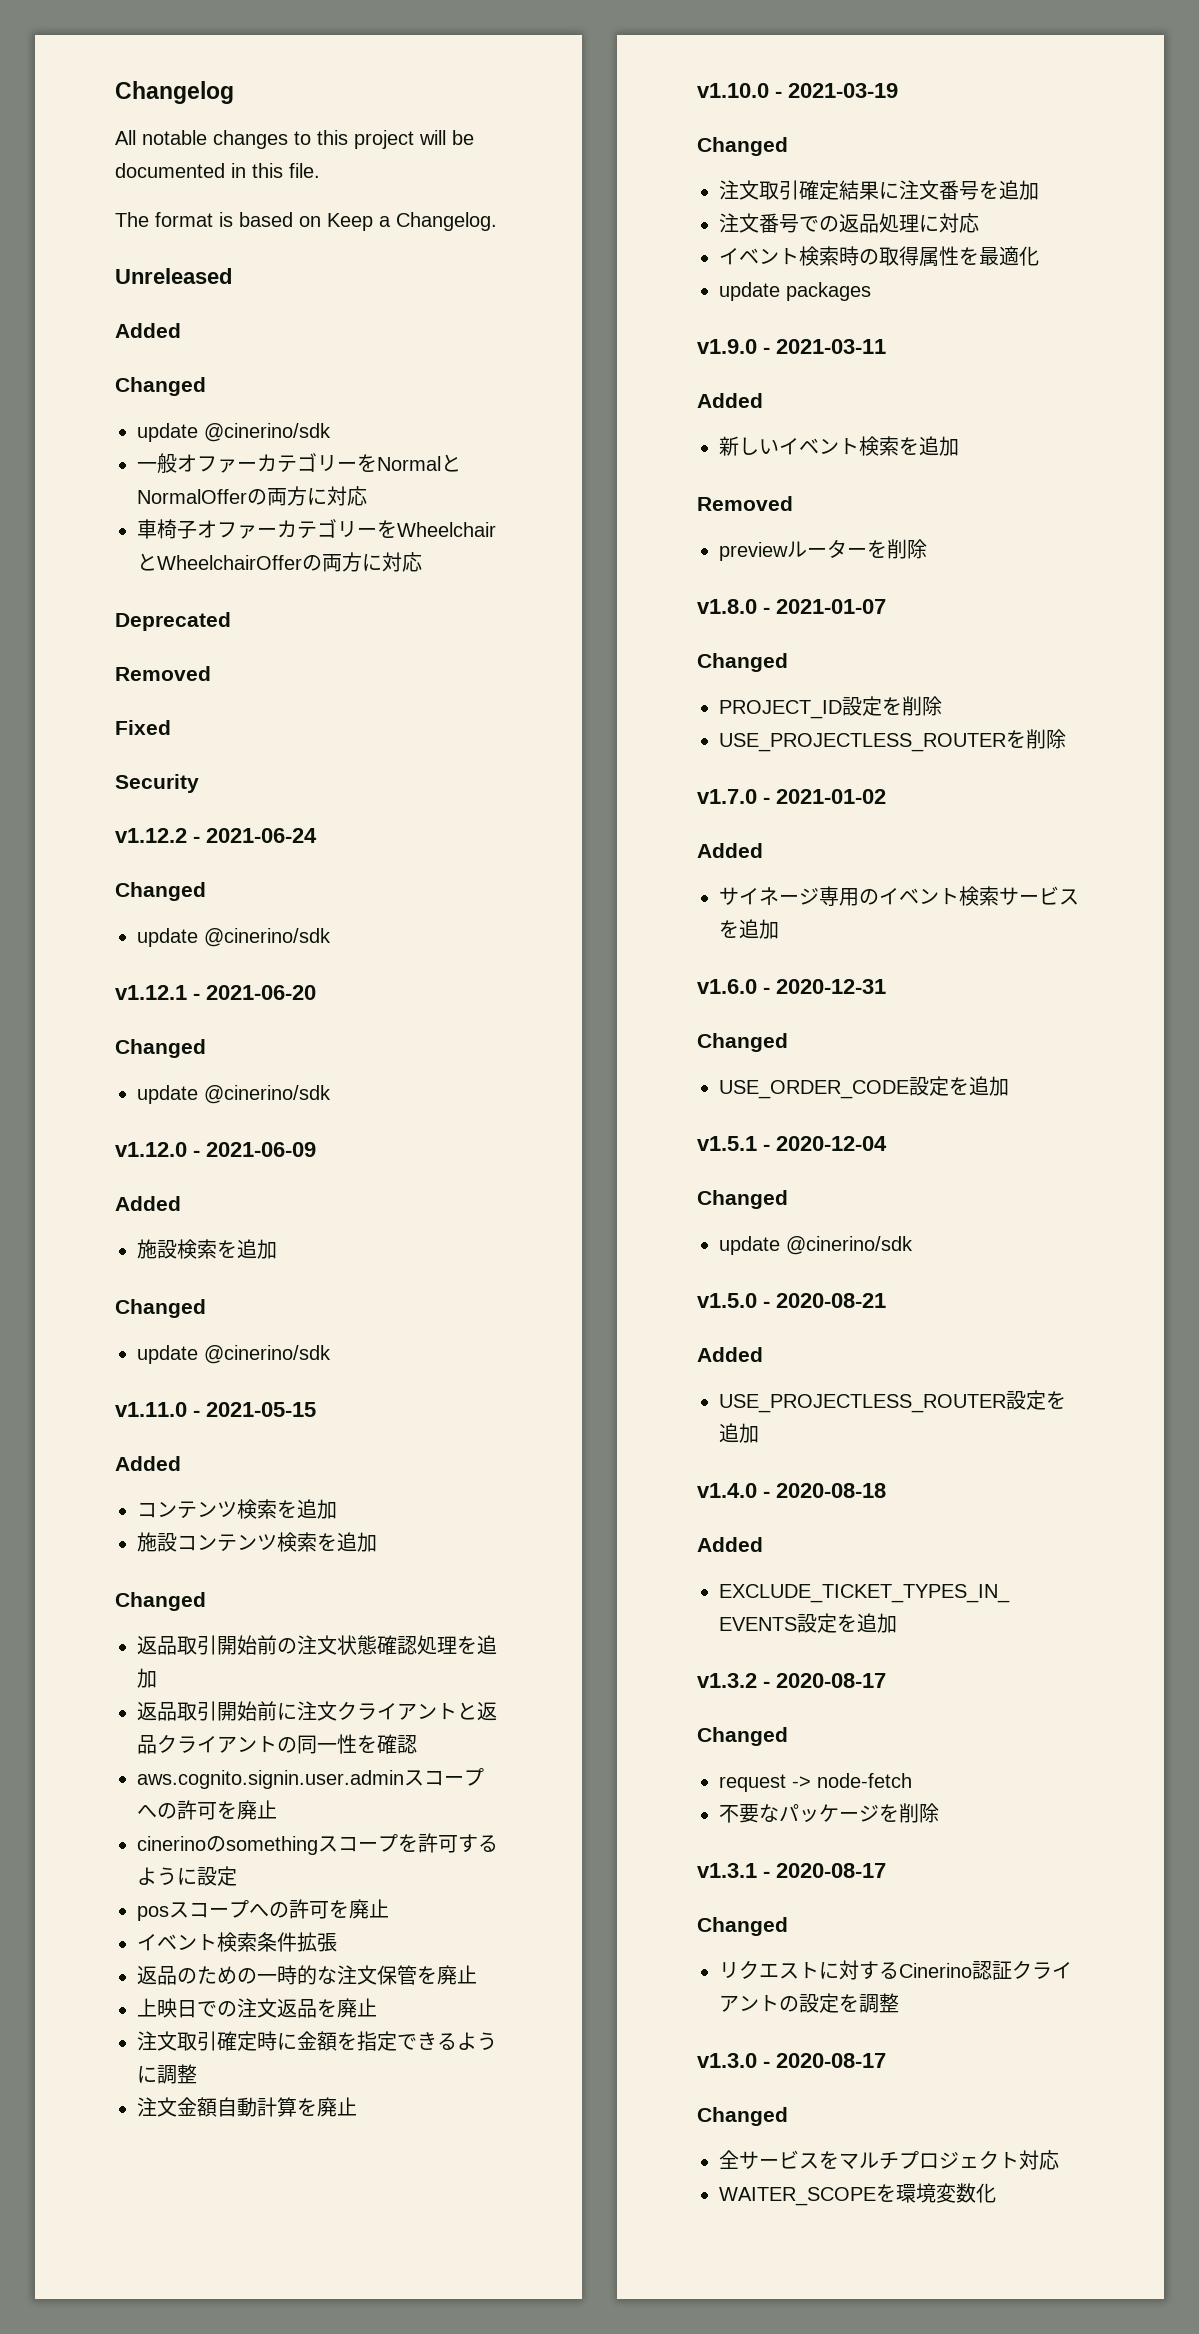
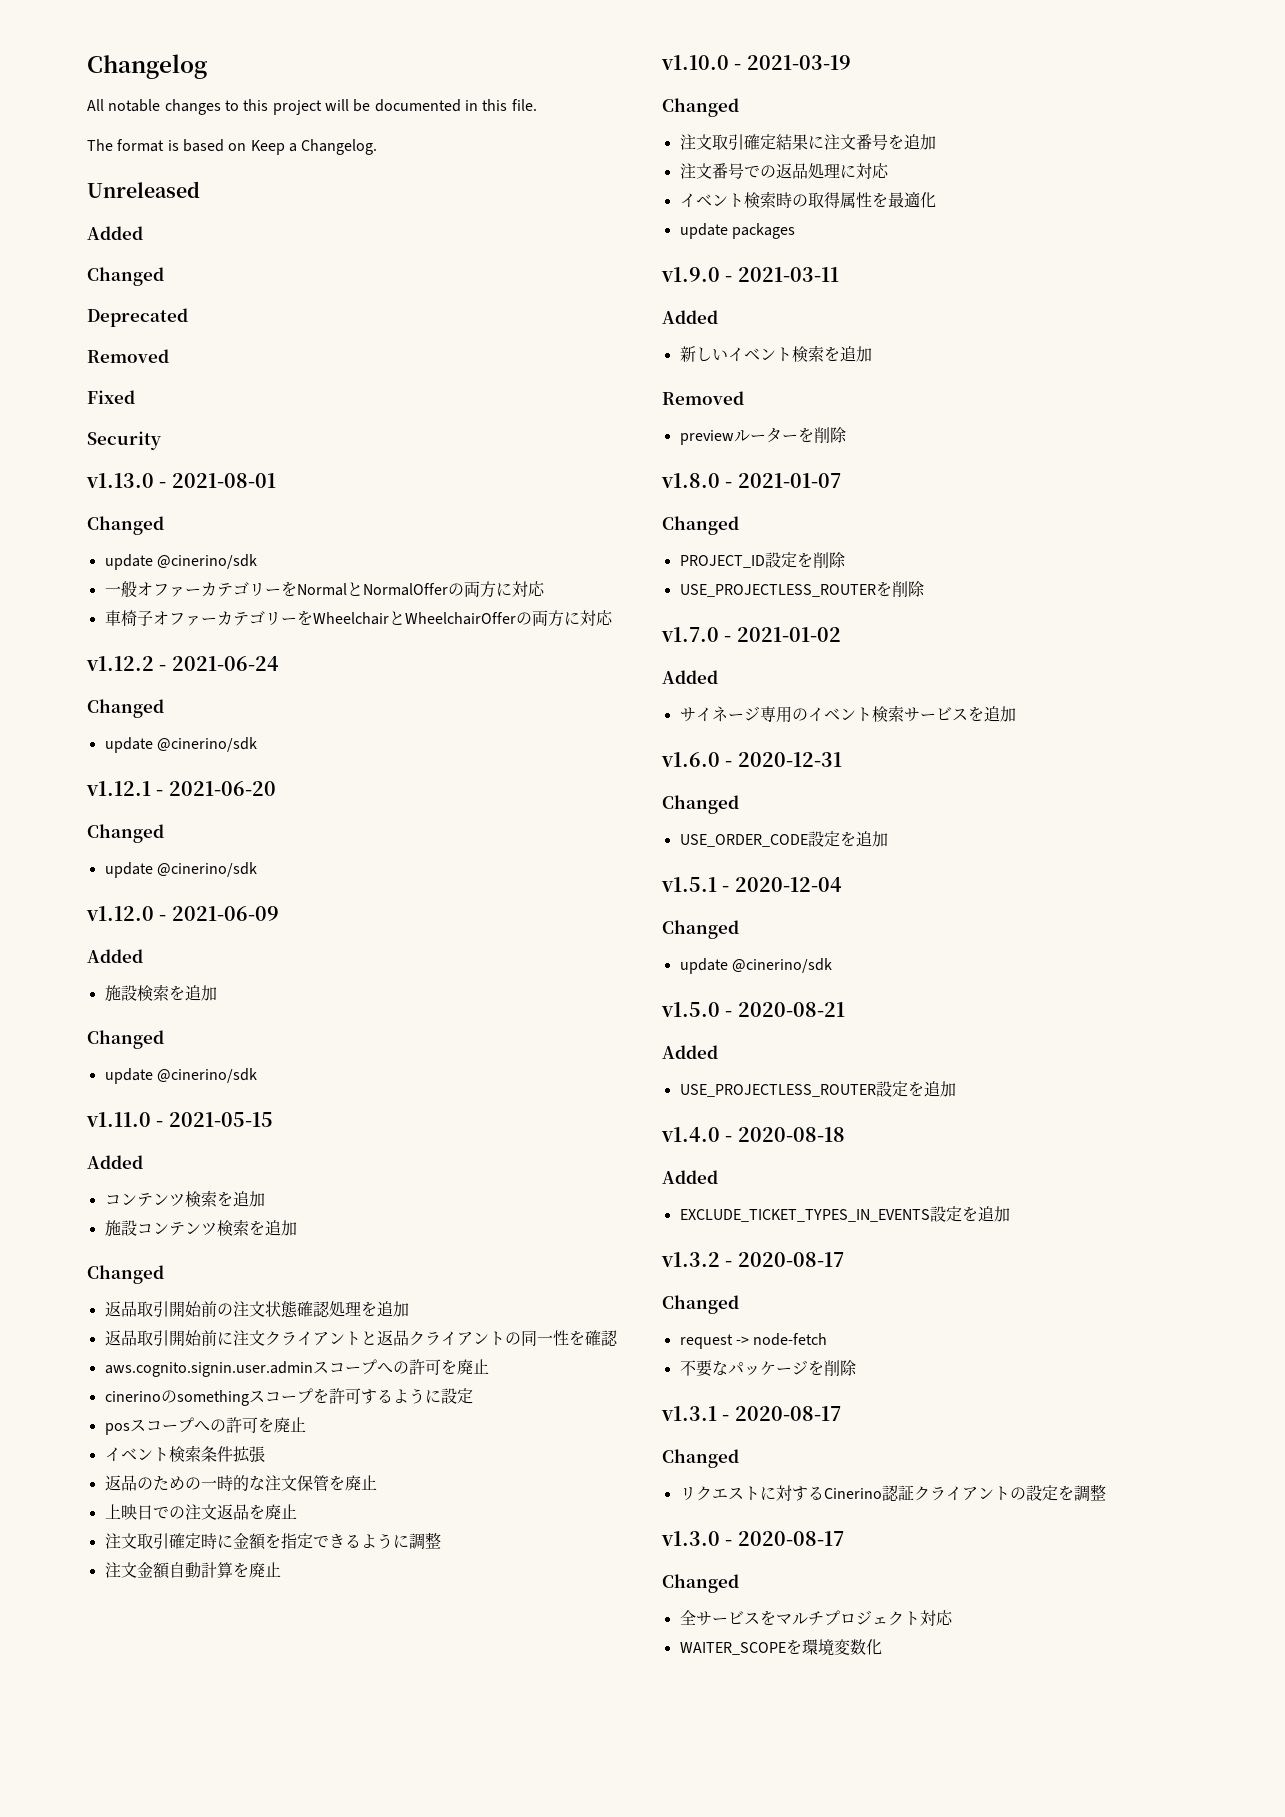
(206, 386) none -> [87,308,188,327] [87,349,169,363] [87,390,135,404] [87,431,161,450] [86,473,276,488] [87,516,164,535] // Deprecated // Removed // Fixed // Security // v1.13.0 - 2021-08-01 // Changed
[115,612,231,631] [115,666,211,681] [115,720,171,735] [115,774,199,793] // Deprecated // Removed // Fixed // Security -> (613, 618) none

